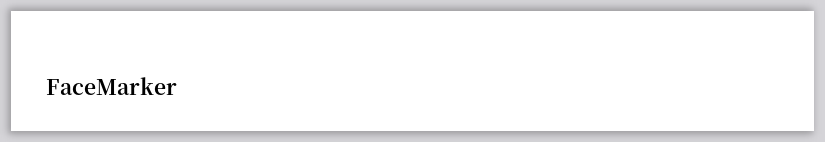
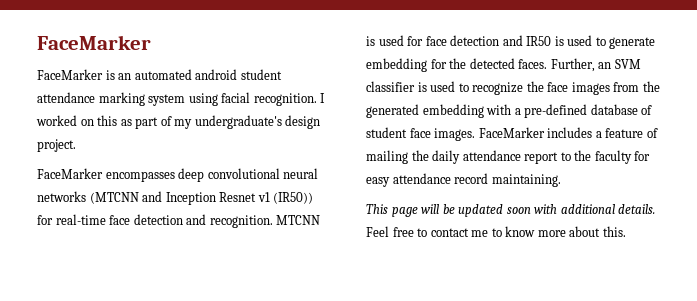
[46,77,177,95] FaceMarker -> [37,35,151,50] [37,69,282,80] [37,92,326,106] [36,115,321,129] [37,139,76,152] [37,168,319,182] [37,191,314,205] [37,214,321,228] [366,35,656,49] [366,58,641,72] [366,81,660,95] [366,104,653,118] [366,127,658,141] [366,150,651,164] [366,173,561,187] [366,204,656,217] [366,226,626,237] FaceMarker // FaceMarker is an automated android student attendance marking system using facial recognition. I worked on this as part of my undergraduate's design project. // FaceMarker encompasses deep convolutional neural networks (MTCNN and Inception Resnet v1 (IR50)) for real-time face detection and recognition. MTCNN is used for face detection and IR50 is used to generate embedding for the detected faces. Further, an SVM classifier is used to recognize the face images from the generated embedding with a pre-defined database of student face images. FaceMarker includes a feature of mailing the daily attendance report to the faculty for easy attendance record maintaining. // This page will be updated soon with additional details. Feel free to contact me to know more about this.

